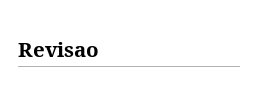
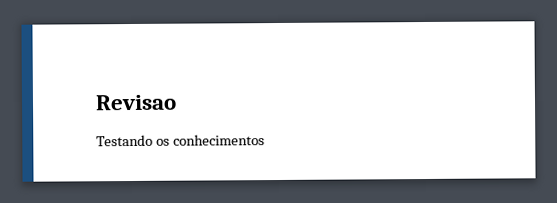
(99, 49) none -> [96,134,265,147] // Testando os conhecimentos

